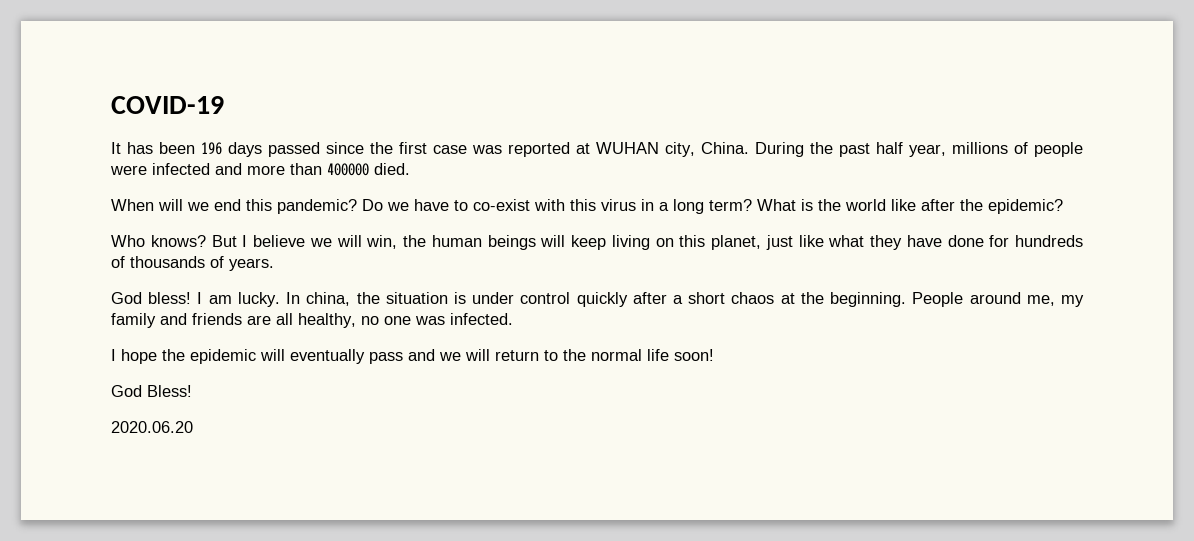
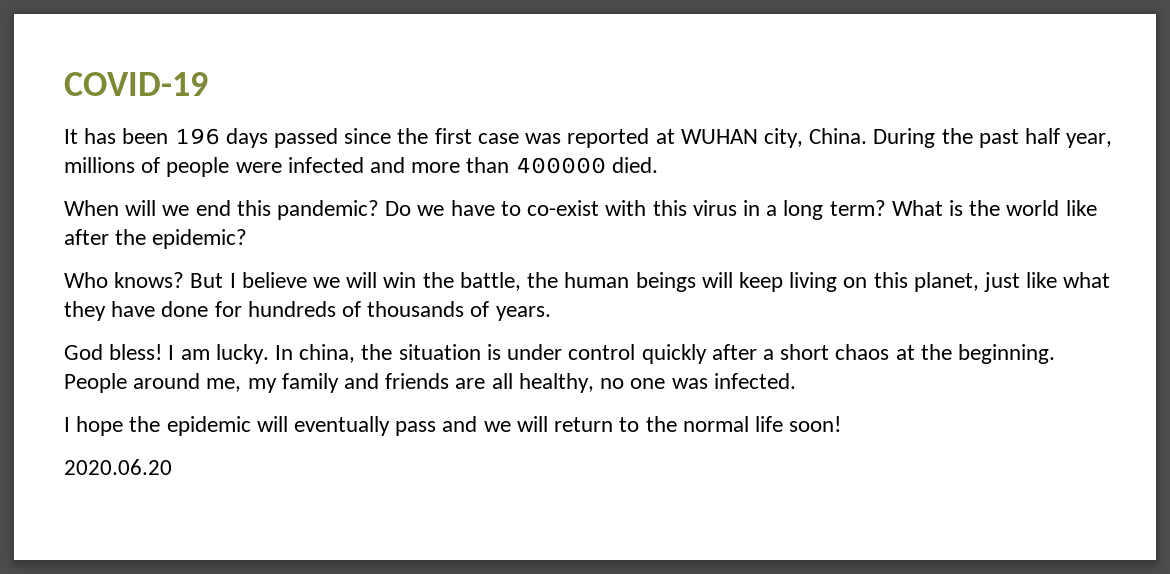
[366,235,398,249] win, -> [383,272,521,291] win the battle,
[111,385,192,397] // God Bless! -> (842, 424) none

